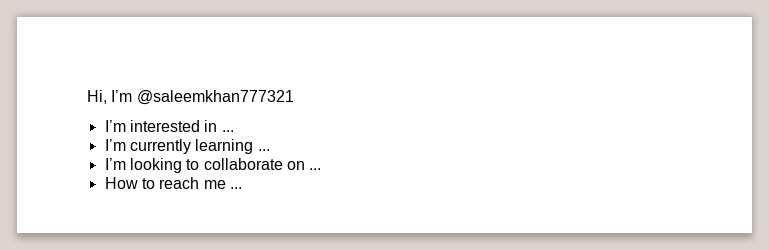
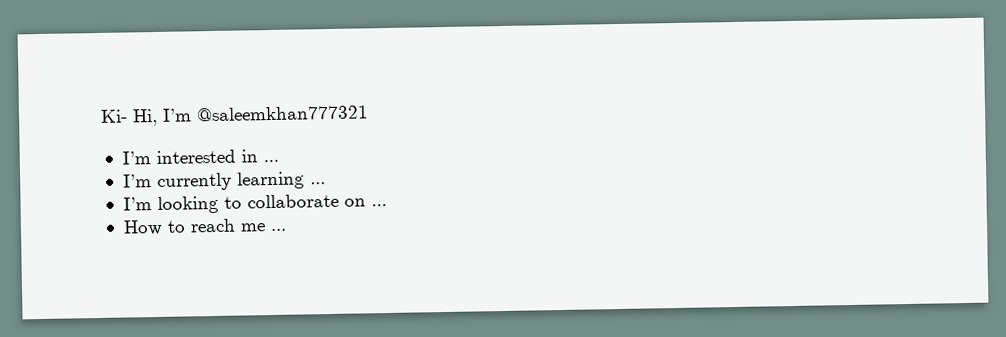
(87, 97) none -> [100,109,128,123] Ki-

